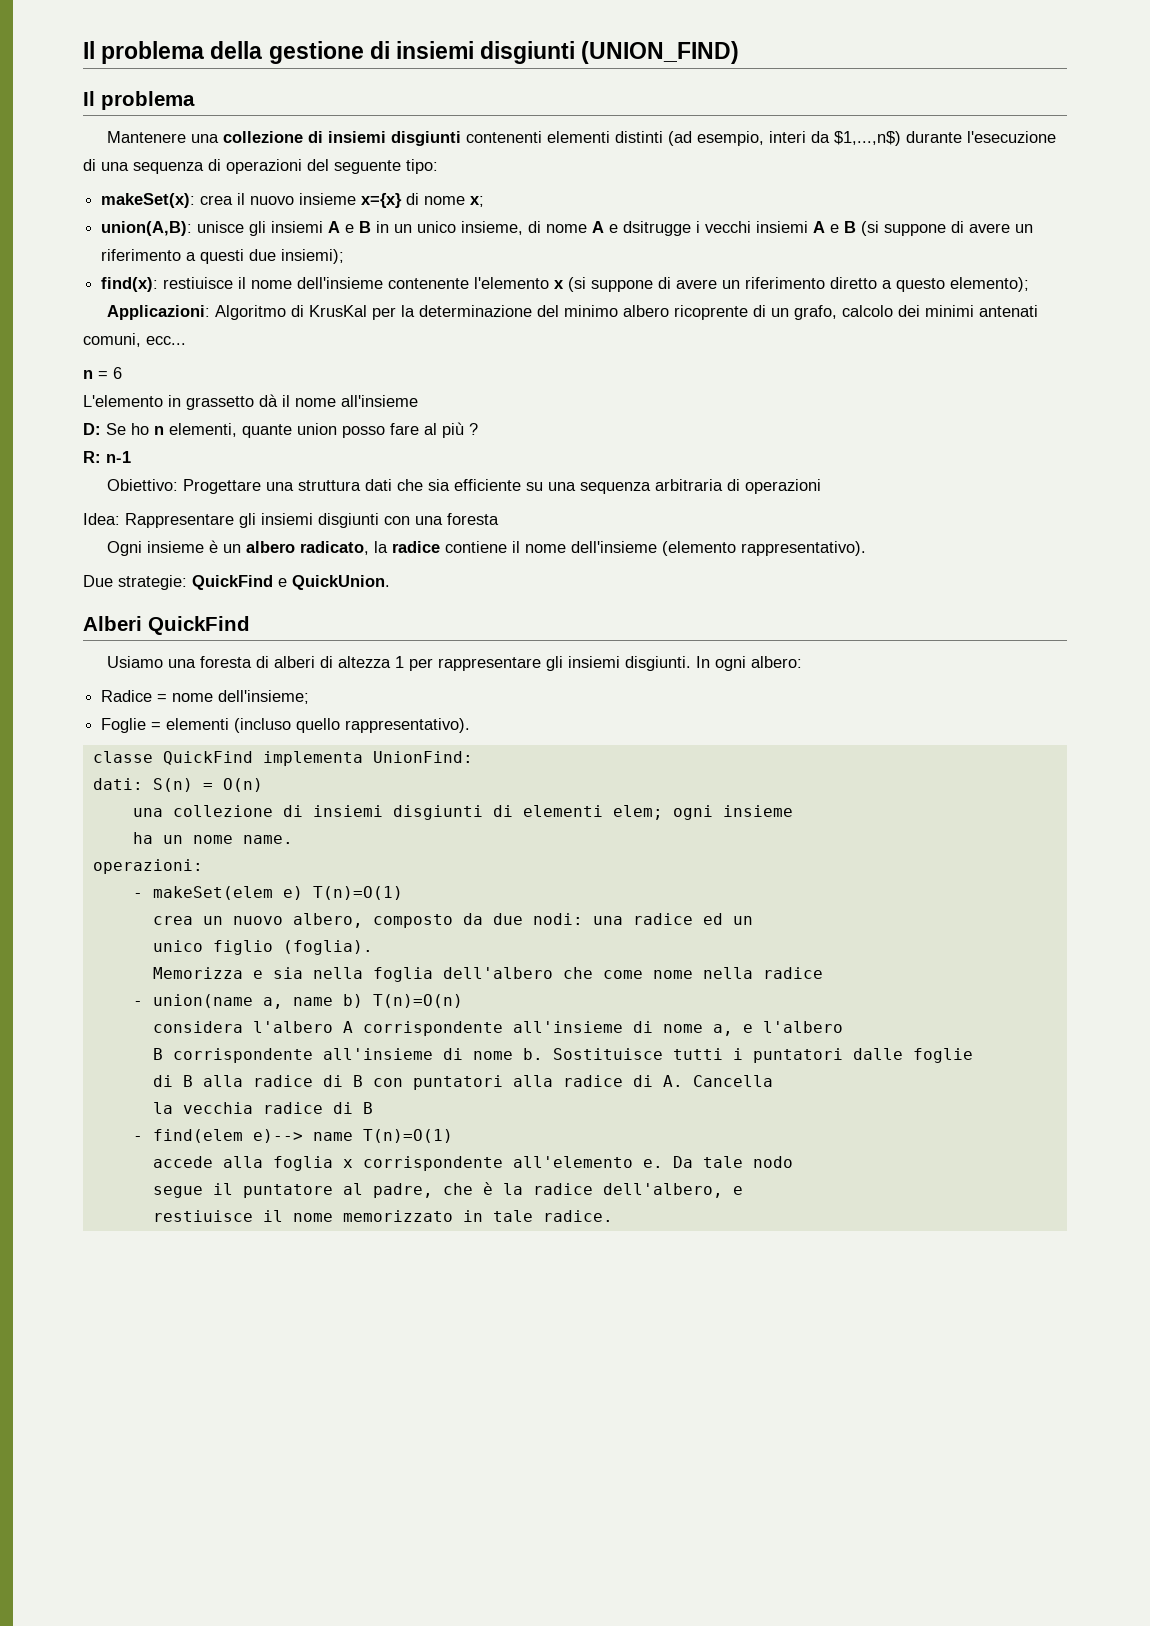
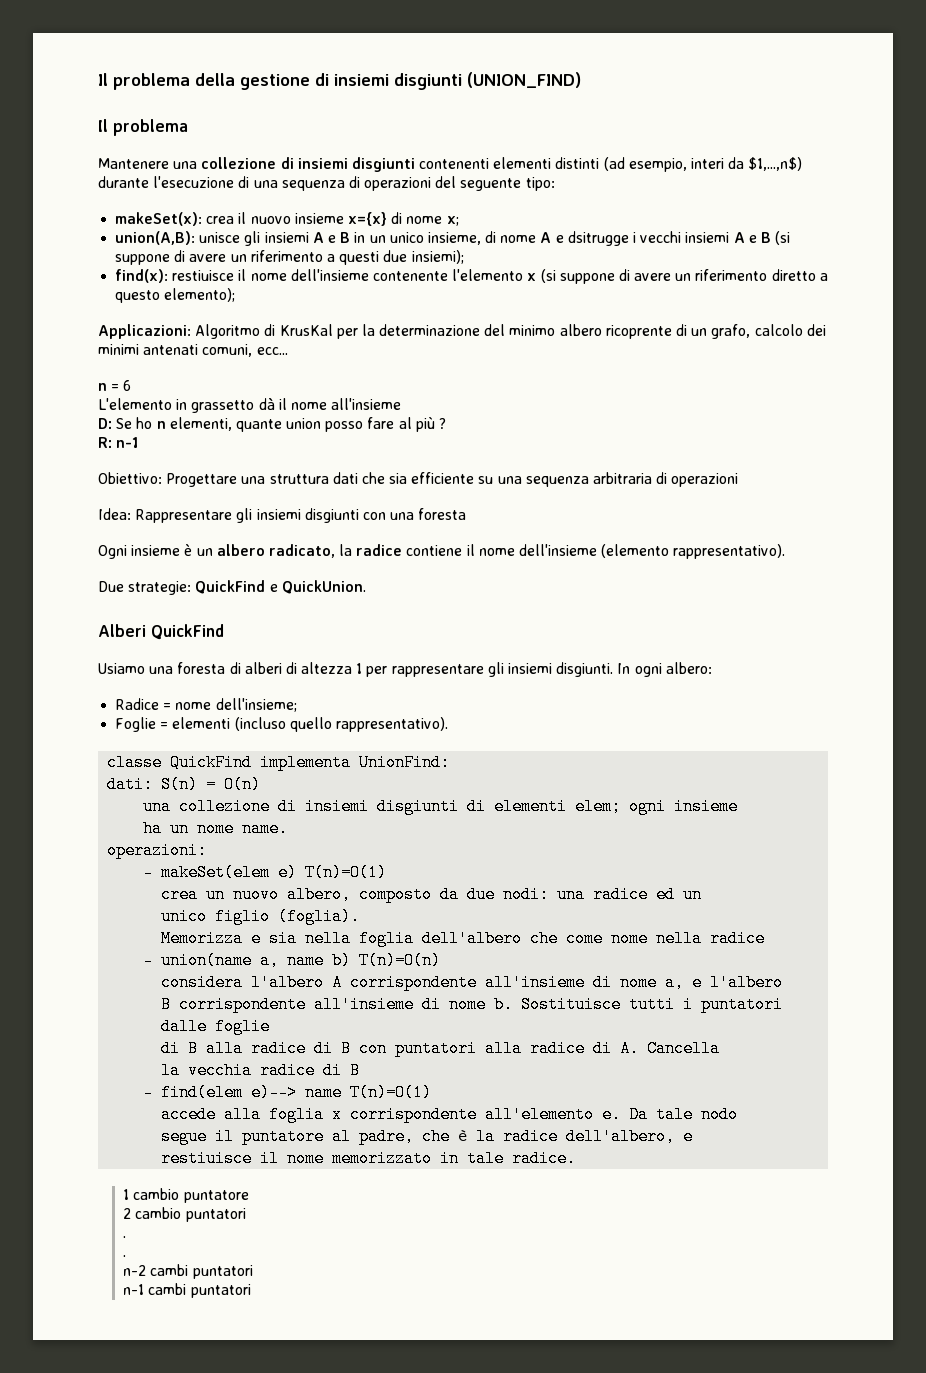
(613, 1216) none -> [123,1188,249,1203] [123,1207,246,1222] [123,1236,127,1238] [123,1255,127,1257] [123,1264,253,1279] [123,1283,251,1298] // 1 cambio puntatore // 2 cambio puntatori // . // . // n-2 cambi puntatori // n-1 cambi puntatori

